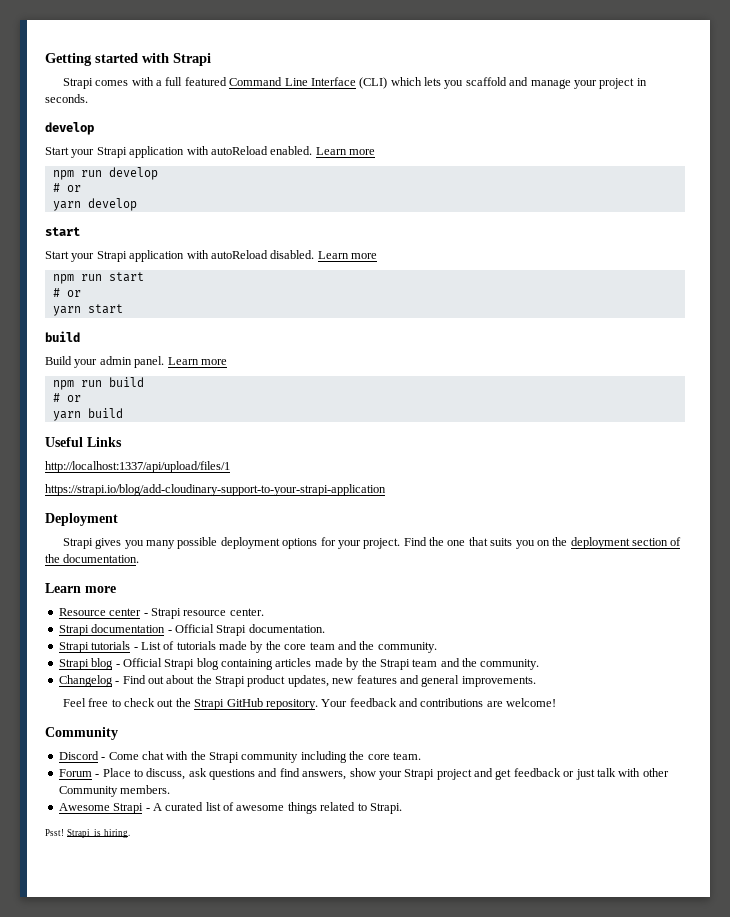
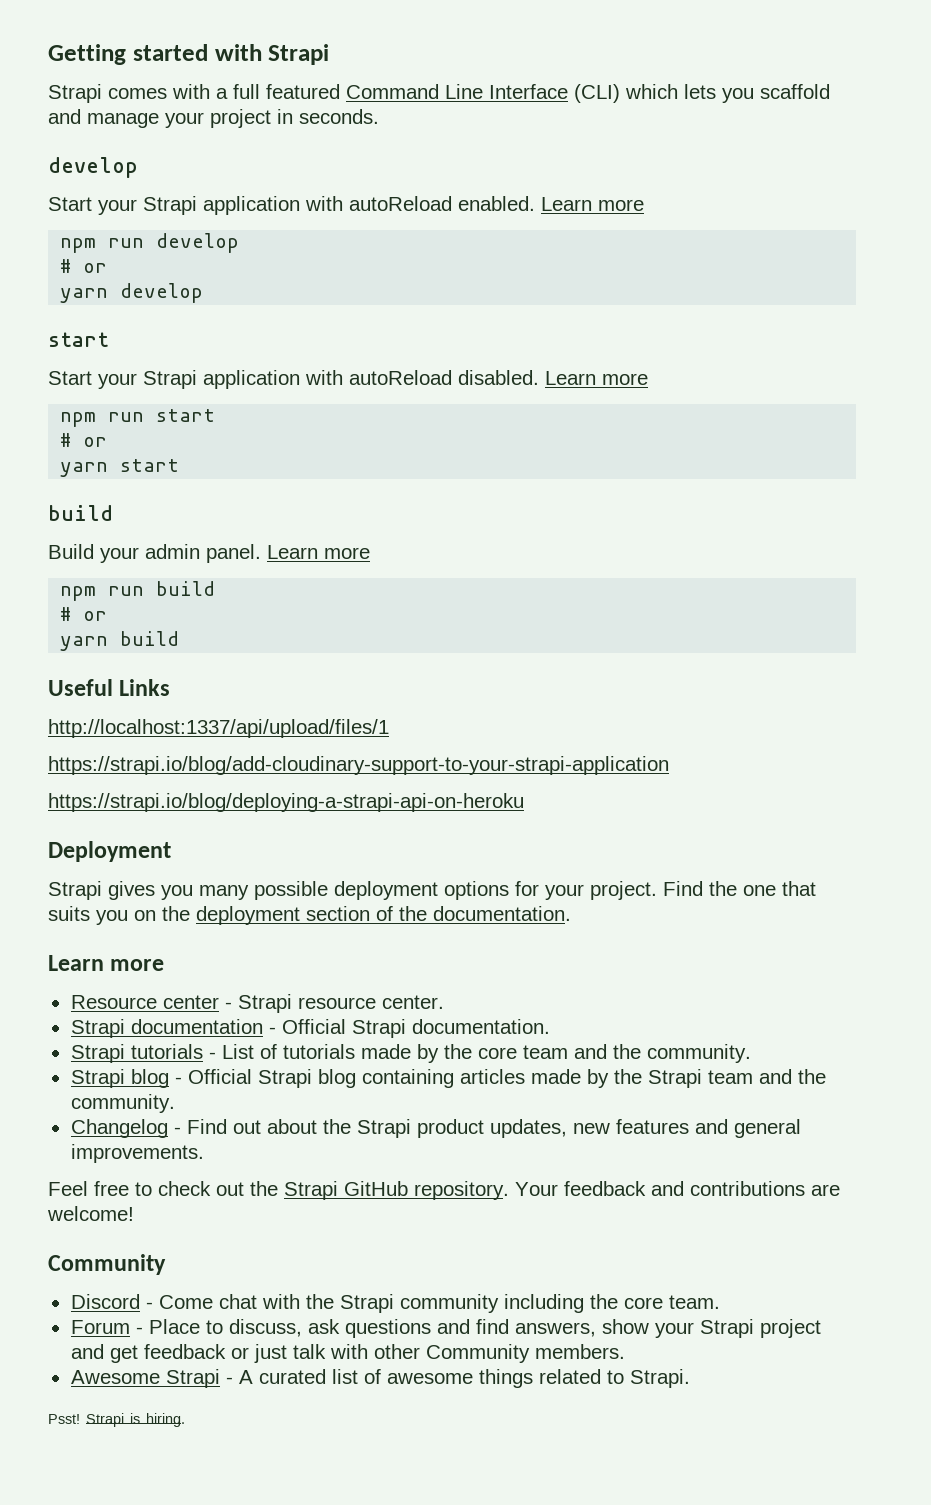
(386, 490) none -> [48,793,524,812] // https://strapi.io/blog/deploying-a-strapi-api-on-heroku

